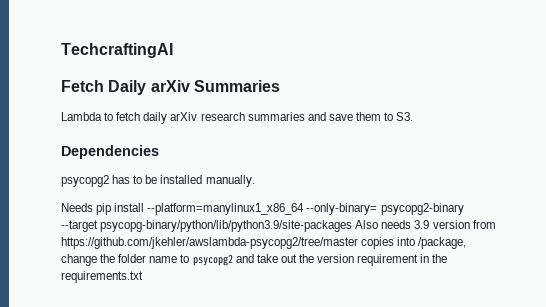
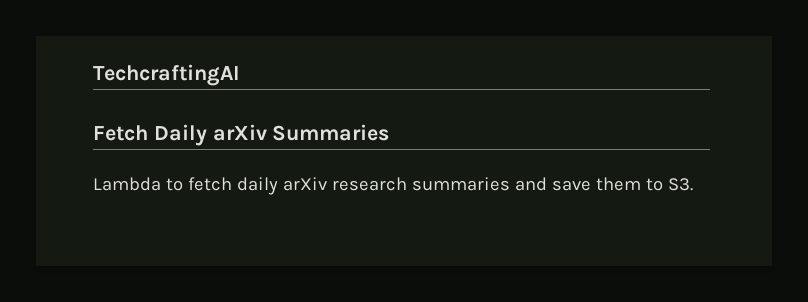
[61,145,159,159] [61,175,255,187] [61,203,464,215] [61,220,496,232] [61,237,467,249] [61,254,448,266] [61,271,143,283] // Dependencies // psycopg2 has to be installed manually. // Needs pip install --platform=manylinux1_x86_64 --only-binary= psycopg2-binary --target psycopg-binary/python/lib/python3.9/site-packages Also needs 3.9 version from https://github.com/jkehler/awslambda-psycopg2/tree/master copies into /package, change the folder name to psycopg2 and take out the version requirement in the requirements.txt -> (693, 184) none

